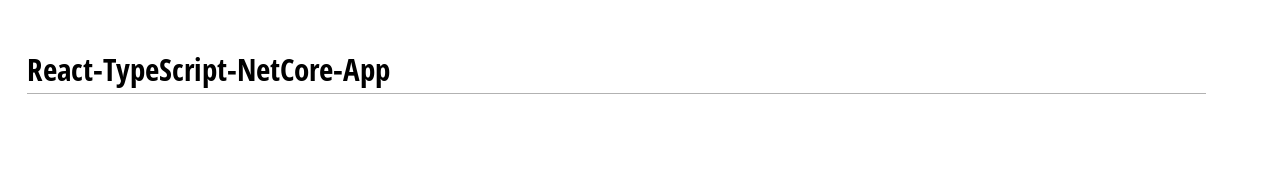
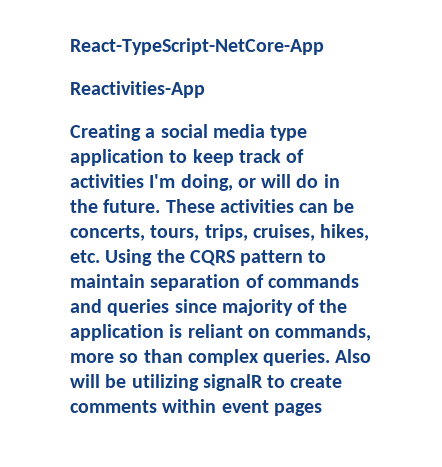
(390, 72) none -> [70,81,205,98] [70,124,308,141] [70,149,305,166] [70,174,340,191] [70,199,355,213] [70,224,370,241] [70,249,327,266] [70,274,359,291] [70,299,348,316] [70,324,372,341] [70,349,372,366] [70,374,343,391] [70,399,322,416] // Reactivities-App // Creating a social media type application to keep track of activities I'm doing, or will do in the future. These activities can be concerts, tours, trips, cruises, hikes, etc. Using the CQRS pattern to maintain separation of commands and queries since majority of the application is reliant on commands, more so than complex queries. Also will be utilizing signalR to create comments within event pages

